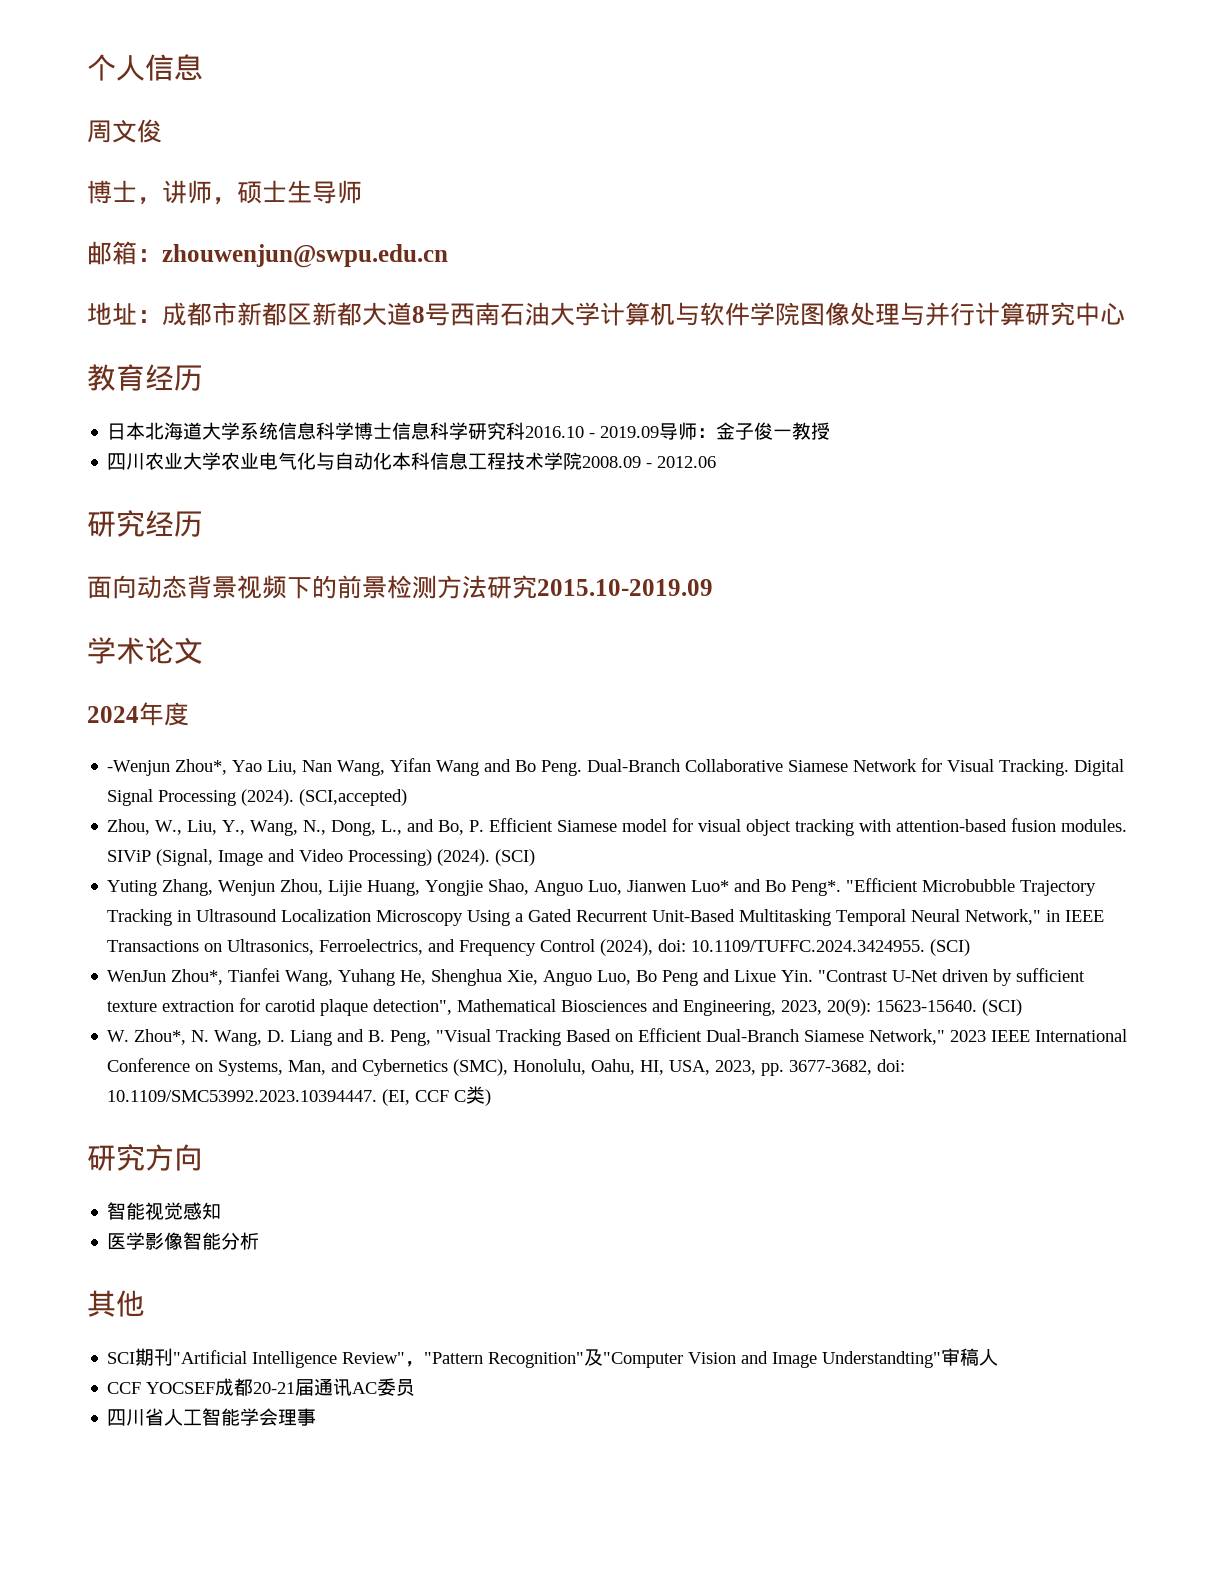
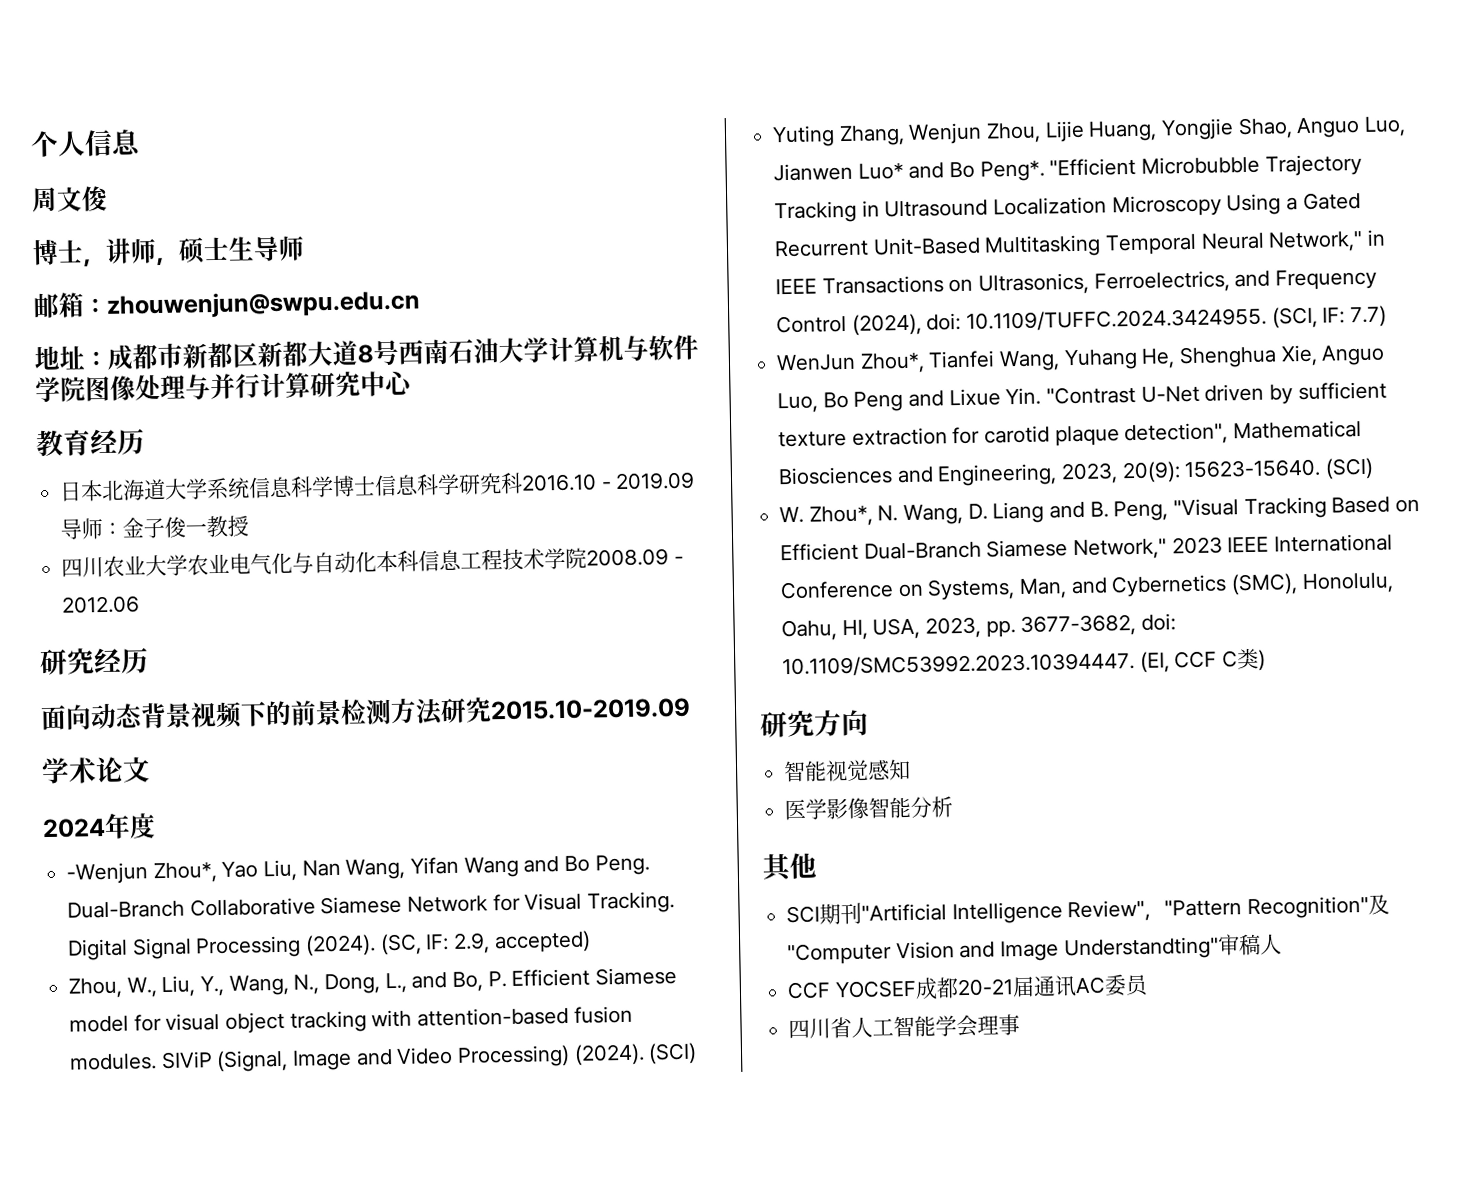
[299,789,408,806] (SCI,accepted) -> [379,930,591,956] (SC, IF: 2.9, accepted)
[930,939,971,956] (SCI) -> [1271,305,1388,329] (SCI, IF: 7.7)

